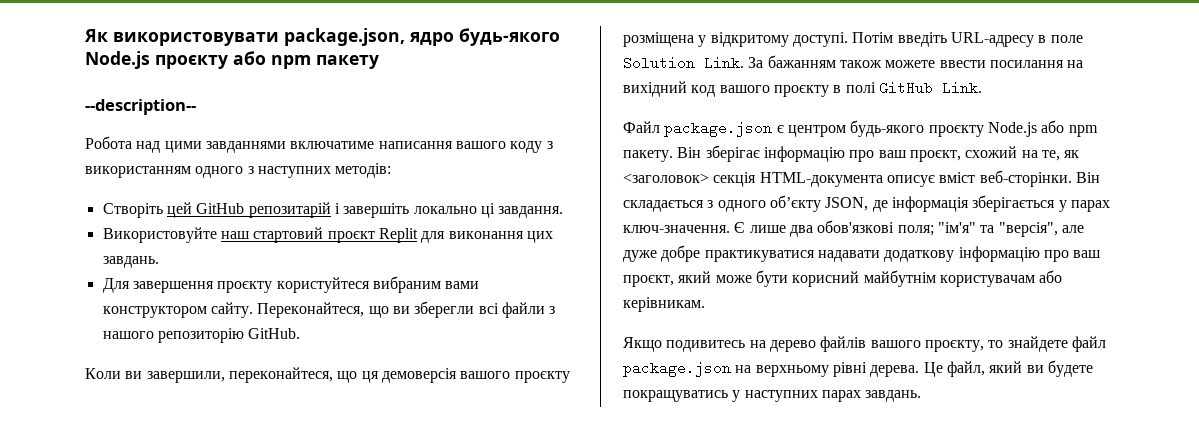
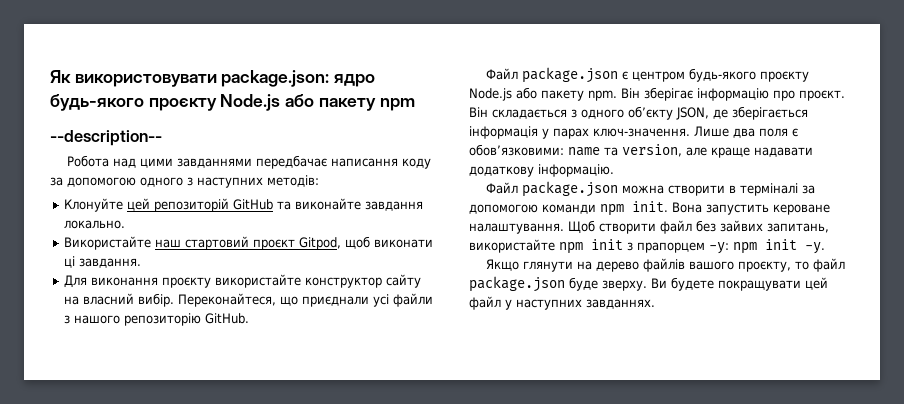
[284,28,405,46] package.json, -> [221,70,330,87] package.json:
[85,51,379,69] Node.js проєкту або npm пакету -> [148,94,415,111] проєкту Node.js або пакету npm
[290,141,553,153] [85,163,392,178] [102,202,564,218] [102,227,553,243] [102,256,159,268] [102,276,480,293] [102,301,499,318] включатиме написання вашого коду з використанням одного з наступних методів: // Створіть цей GitHub репозитарій і завершіть локально ці завдання. // Використовуйте наш стартовий проєкт Replit для виконання цих завдань. // Для завершення проєкту користуйтеся вибраним вами конструктором сайту. Переконайтеся, що ви зберегли всі -> [256,155,432,169] [50,175,319,188] [64,198,424,212] [64,220,126,229] [64,236,434,250] [64,256,142,268] [64,274,422,288] [64,293,390,307] передбачає написання коду за допомогою одного з наступних методів: // Клонуйте цей репозиторій GitHub та виконайте завдання локально. // Використайте наш стартовий проєкт Gitpod, щоб виконати ці завдання. // Для виконання проєкту використайте конструктор сайту на власний вибір. Переконайтеся, що приєднали усі
[85,367,570,383] [623,32,1083,47] [623,55,1084,70] [623,81,982,97] // Коли ви завершили, переконайтеся, що ця демоверсія вашого проєкту розміщена у відкритому доступі. Потім введіть URL-адресу в поле Solution Link. За бажанням також можете ввести посилання на вихідний код вашого проєкту в полі GitHub Link. -> (250, 318) none
[1068,125,1098,137] [623,150,673,162] npm пакету. -> [541,90,617,101] пакету npm.
[878,146,1080,162] [623,170,1072,187] ваш проєкт, схожий на те, як <заголовок> секція HTML-документа описує вміст веб-сторінки. -> [799,90,845,101] проєкт.
[891,195,1056,212] інформація зберігається -> [732,106,808,120] [469,126,538,139] зберігається інформація
[734,220,1084,237] [623,245,1102,262] [623,270,1063,287] [623,297,705,312] Є лише два обов'язкові поля; "ім'я" та "версія", але дуже добре практикуватися надавати додаткову інформацію про ваш проєкт, який може бути корисний майбутнім користувачам або керівникам. -> [694,126,798,138] [469,144,813,158] [469,164,614,177] [486,181,816,197] [469,201,830,216] [469,220,829,234] [469,239,825,254] Лише два поля є обов’язковими: name та version, але краще надавати додаткову інформацію. // Файл package.json можна створити в терміналі за допомогою команди npm init. Вона запустить кероване налаштування. Щоб створити файл без зайвих запитань, використайте npm init з прапорцем -y: npm init -y.
[666,340,746,352] подивитесь -> [523,261,574,272] глянути
[1007,336,1068,352] знайдете -> (810, 265) none
[735,360,1093,377] [623,390,922,402] на верхньому рівні дерева. Це файл, який ви будете покращуватись у наступних парах завдань. -> [569,277,828,291] [469,296,655,310] буде зверху. Ви будете покращувати цей файл у наступних завданнях.

